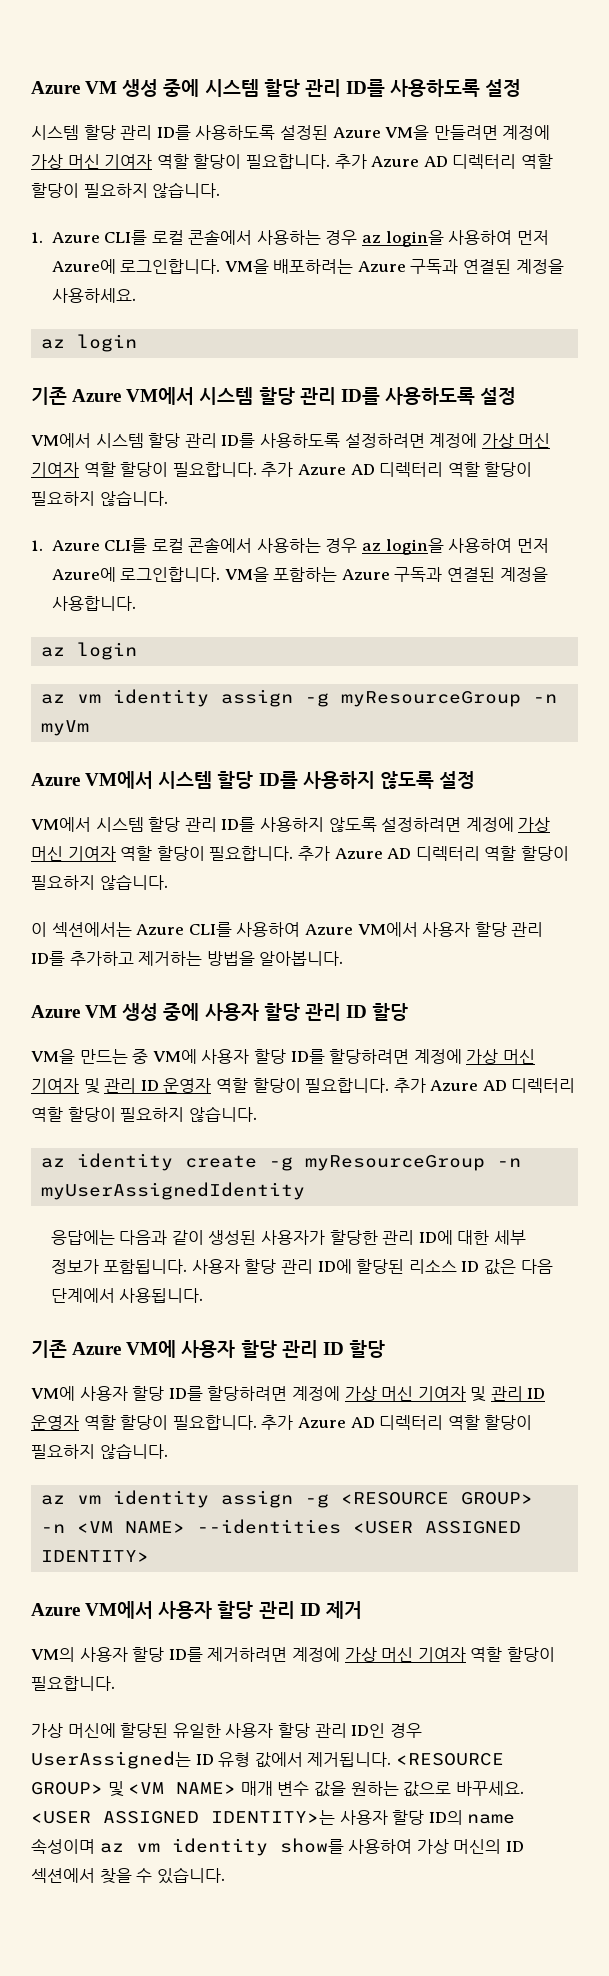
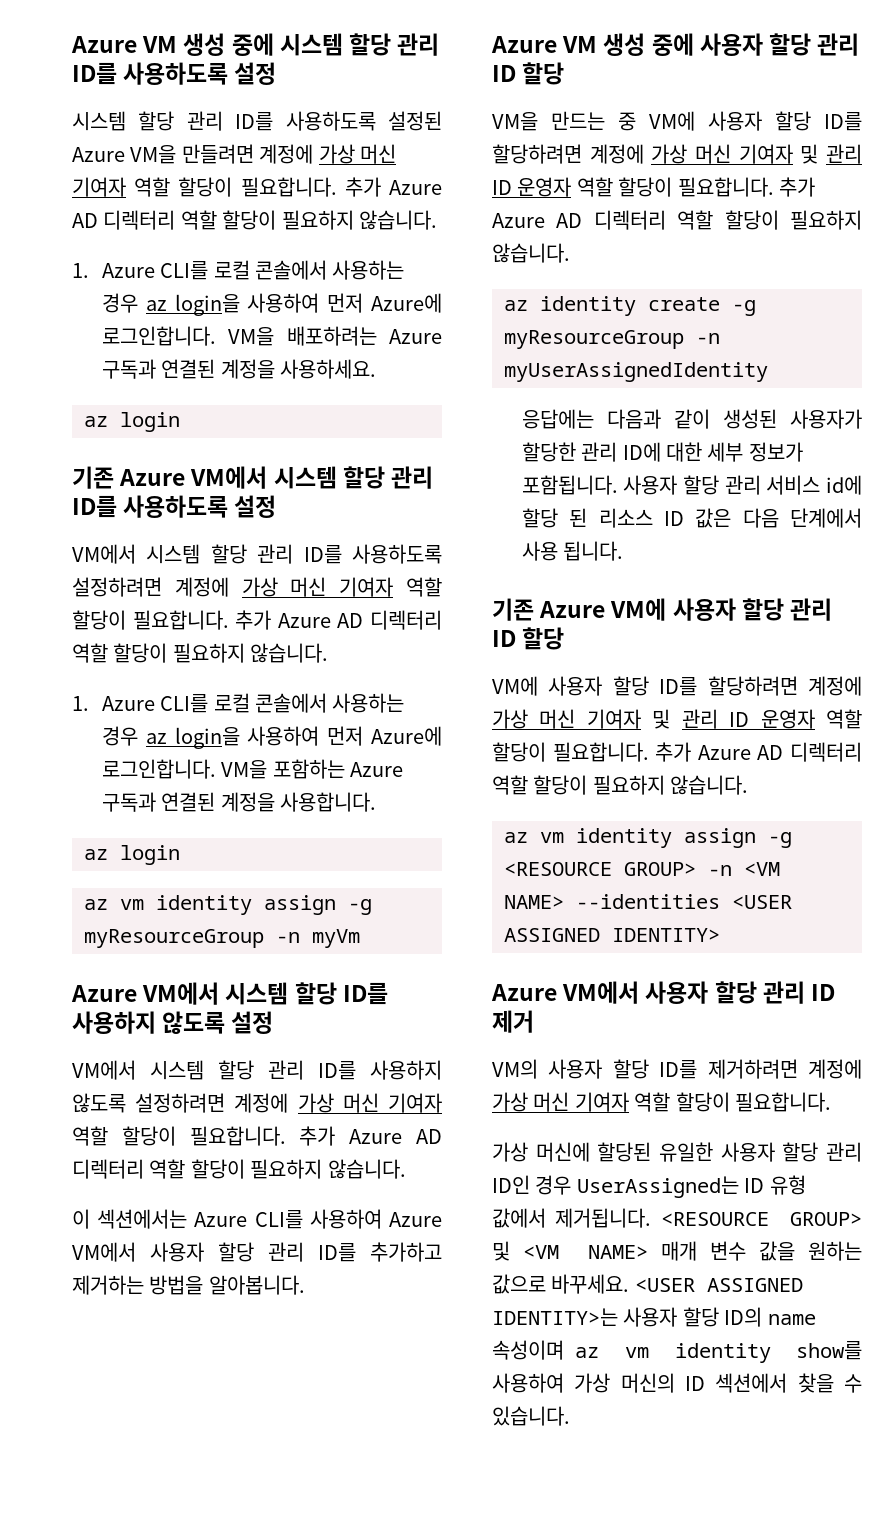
[317,1259,405,1274] ID에 할당된 -> [766,475,863,495] [521,508,588,528] 서비스 id에 할당 된
[119,1288,204,1303] 사용됩니다. -> [521,541,624,561] 사용 됩니다.

